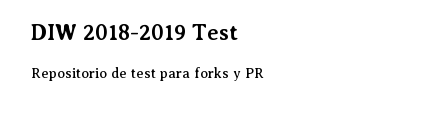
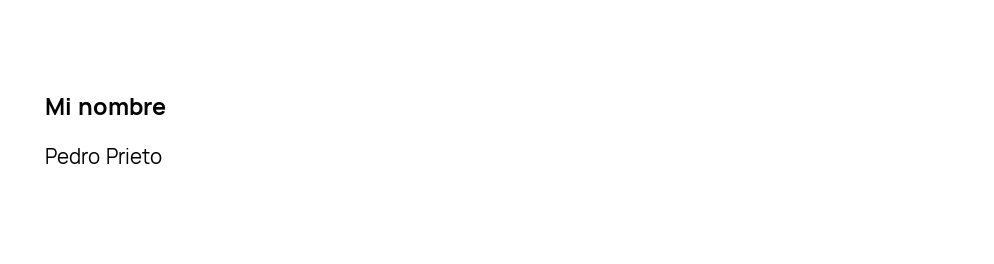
[31,24,238,40] [31,67,264,81] DIW 2018-2019 Test // Repositorio de test para forks y PR -> [45,98,167,115] [45,148,162,164] Mi nombre // Pedro Prieto

